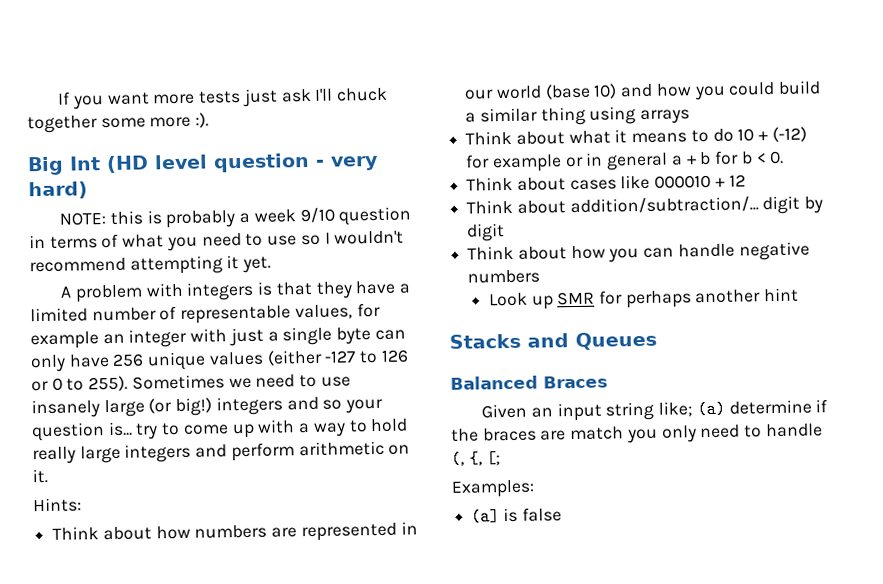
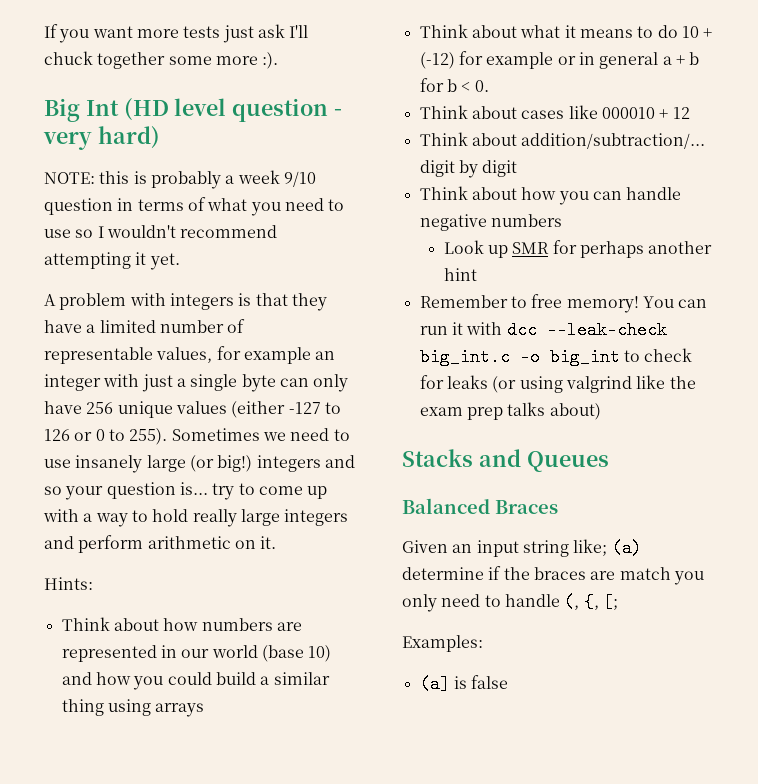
(800, 295) none -> [419,294,708,313] [419,321,667,339] [419,348,693,366] [419,375,696,393] [419,402,601,420] // Remember to free memory! You can run it with dcc --leak-check big_int.c -o big_int to check for leaks (or using valgrind like the exam prep talks about)

